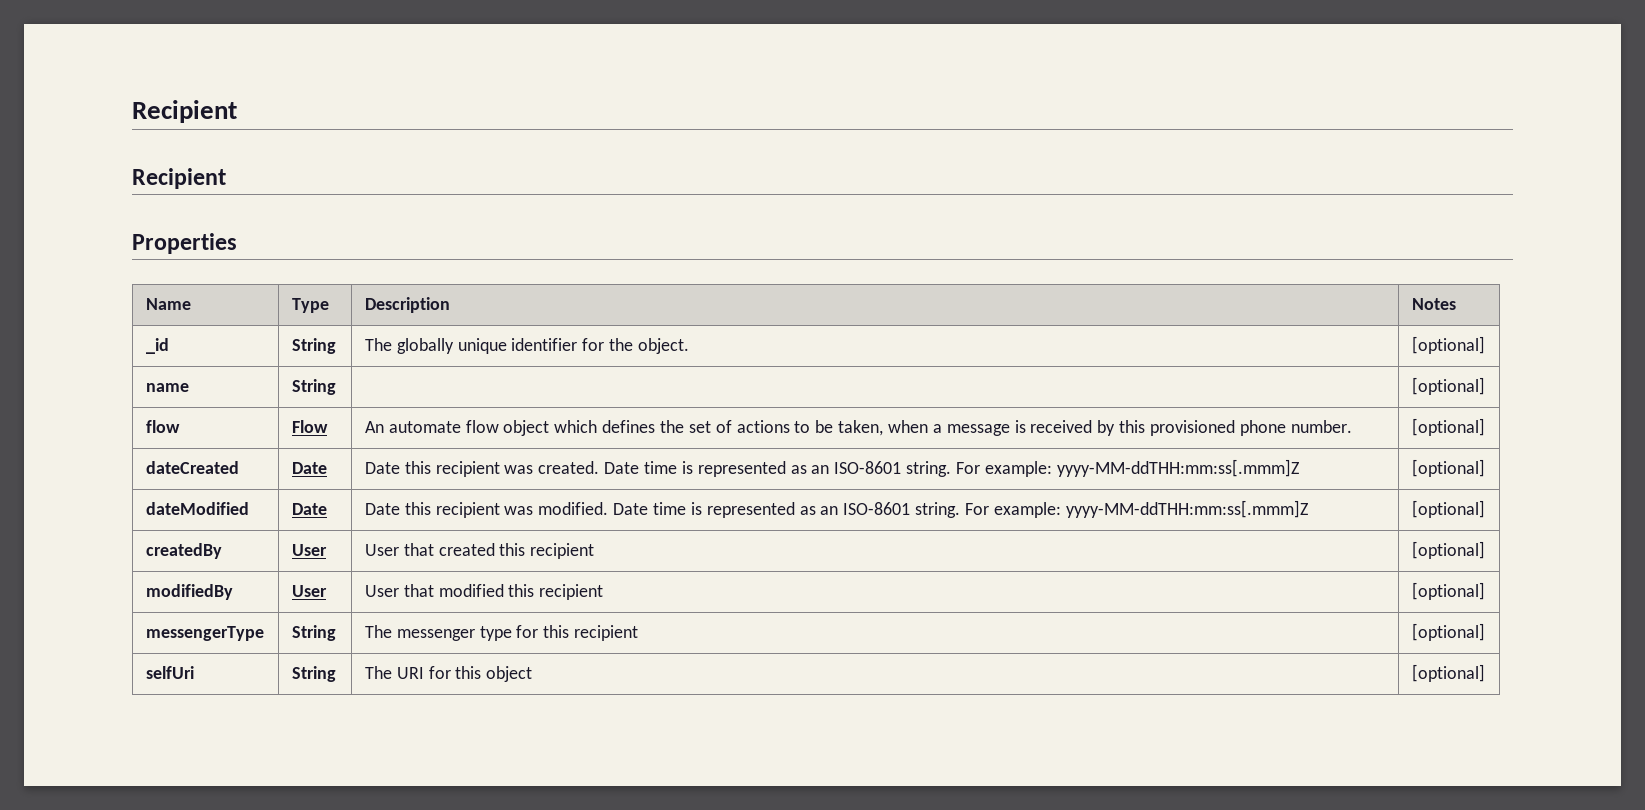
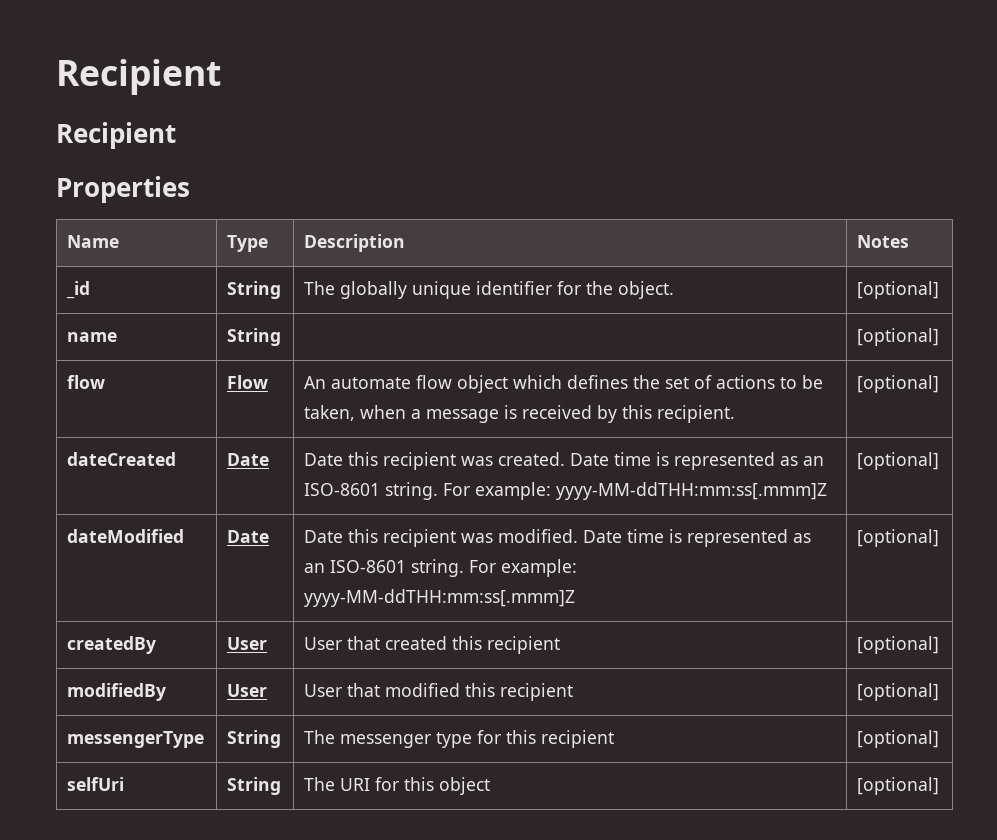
[1149,420,1352,436] provisioned phone number. -> [657,405,736,423] recipient.

